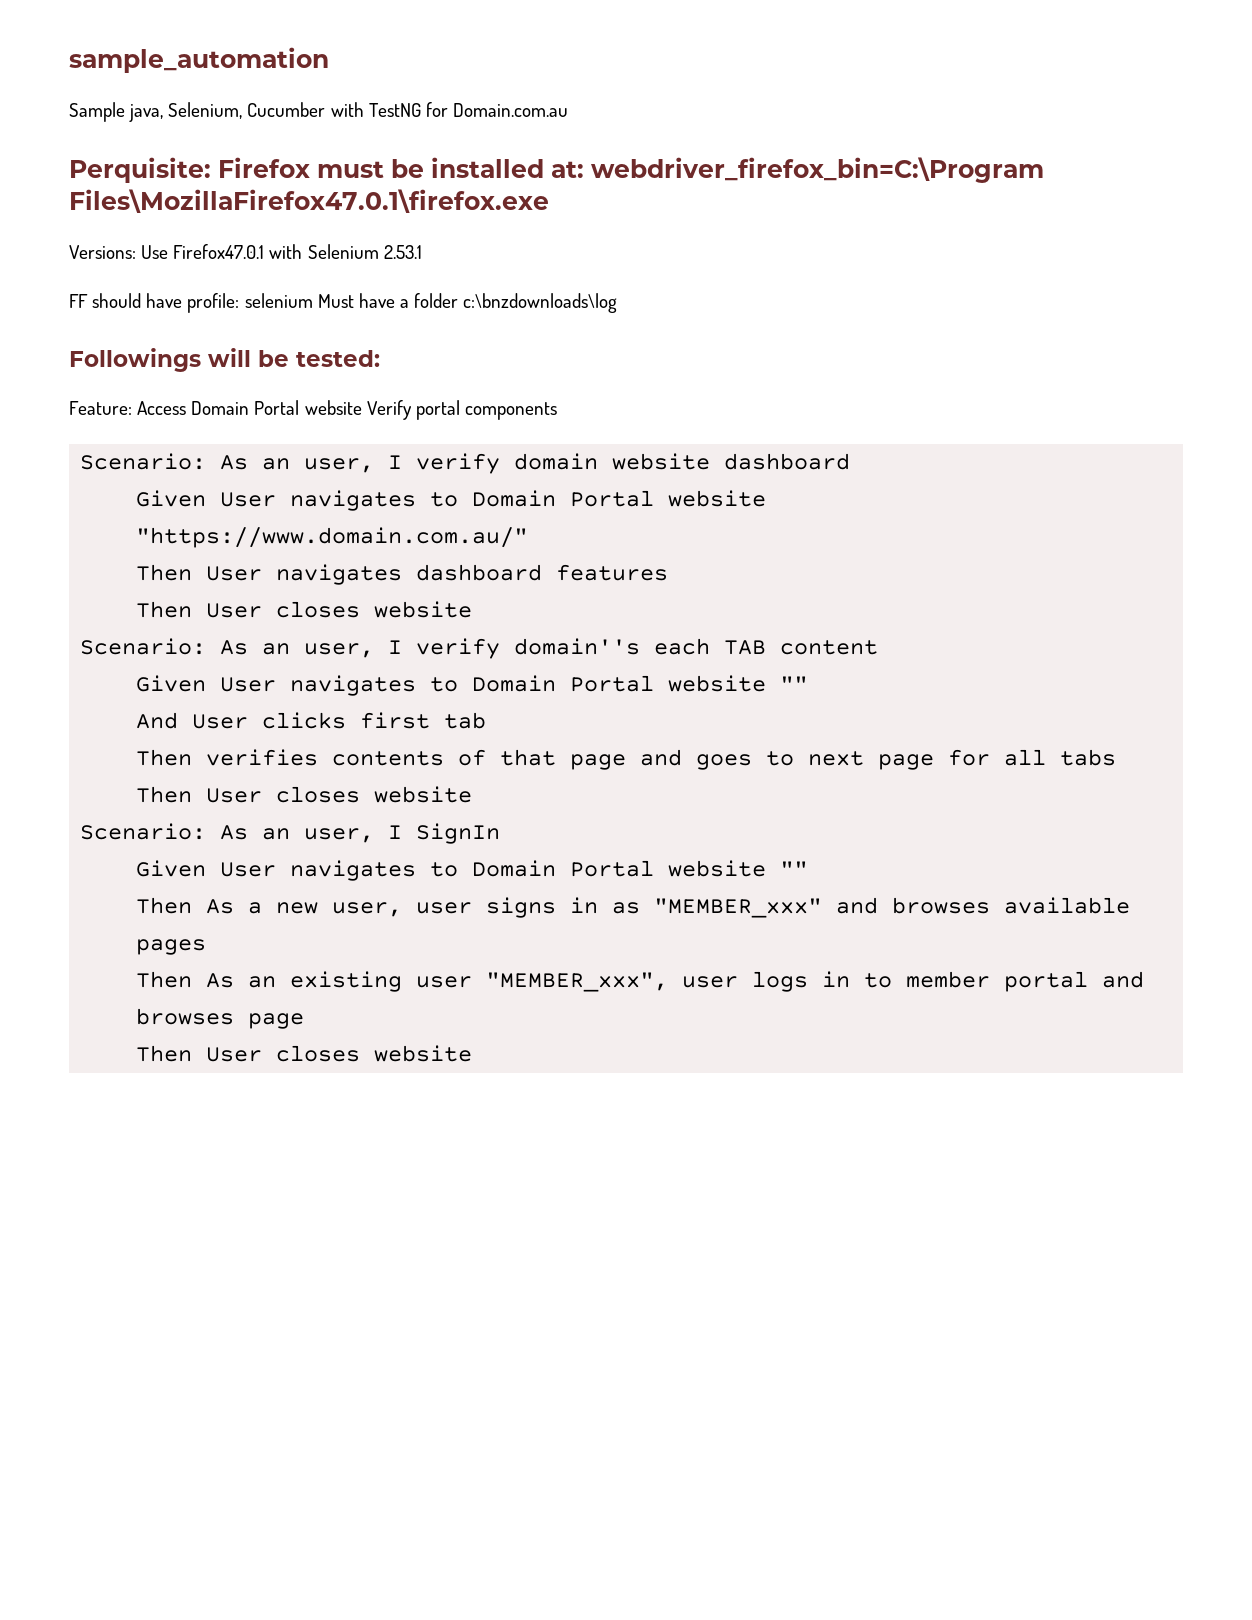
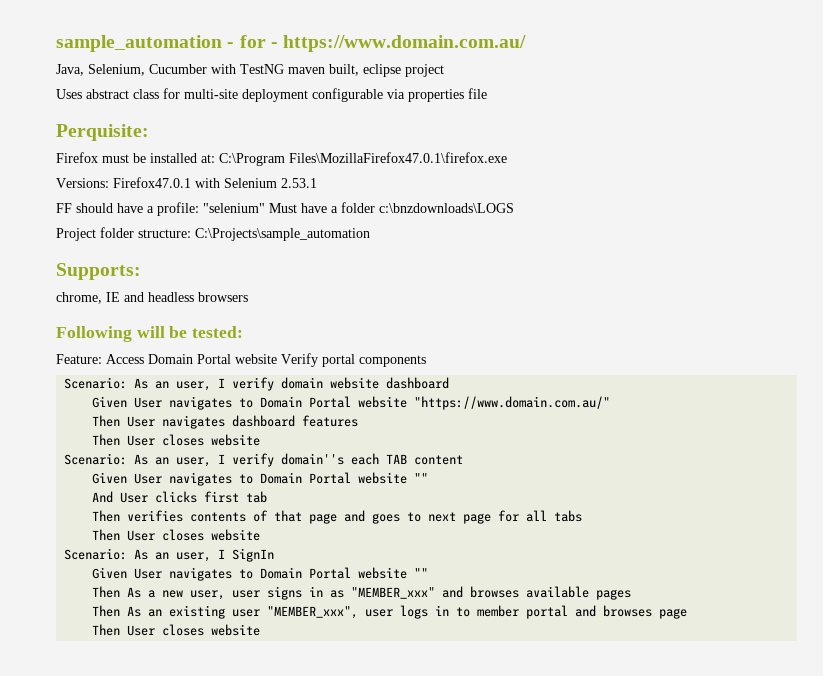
[69,102,568,122] // Sample java, Selenium, Cucumber with TestNG for Domain.com.au -> [227,35,527,52] [56,64,444,77] [56,88,487,102] - for - https://www.domain.com.au/ // Java, Selenium, Cucumber with TestNG maven built, eclipse project // Uses abstract class for multi-site deployment configurable via properties file
(211, 170) none -> (149, 132) //
[591,157,1044,183] webdriver_firefox_bin=C:\Program -> [219,153,285,166] C:\Program
[141,245,169,259] Use -> (109, 183) none
[187,293,313,313] profile: selenium -> [147,202,265,216] a profile: "selenium"
[463,293,618,313] [69,348,201,372] c:\bnzdownloads\log // Followings -> [379,203,514,213] [56,227,370,241] [56,263,141,280] [56,292,248,304] [56,326,132,342] c:\bnzdownloads\LOGS // Project folder structure: C:\Projects\sample_automation // Supports: // chrome, IE and headless browsers // Following

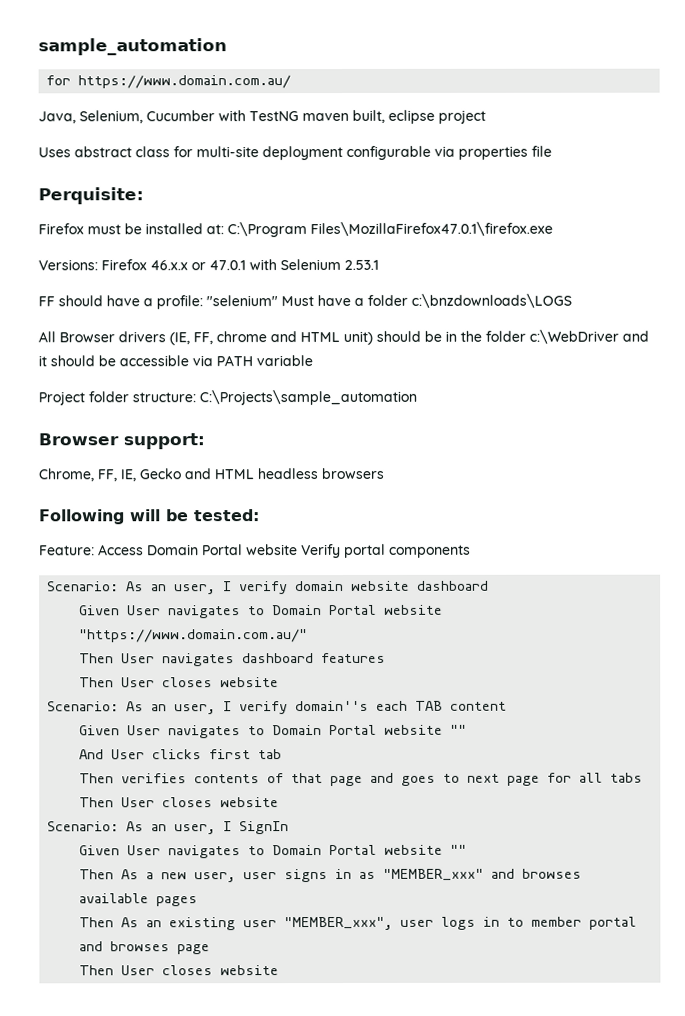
[227,35,278,48] - for - -> [46,75,72,86] // for
[113,177,191,188] Firefox47.0.1 -> [101,259,246,271] Firefox 46.x.x or 47.0.1
[56,227,370,241] [56,263,141,280] [56,292,144,304] Project folder structure: C:\Projects\sample_automation // Supports: // chrome, IE and -> [38,329,649,346] [38,355,313,367] [38,389,417,406] [38,433,205,450] [38,468,254,482] All Browser drivers (IE, FF, chrome and HTML unit) should be in the folder c:\WebDriver and it should be accessible via PATH variable // Project folder structure: C:\Projects\sample_automation // Browser support: // Chrome, FF, IE, Gecko and HTML

